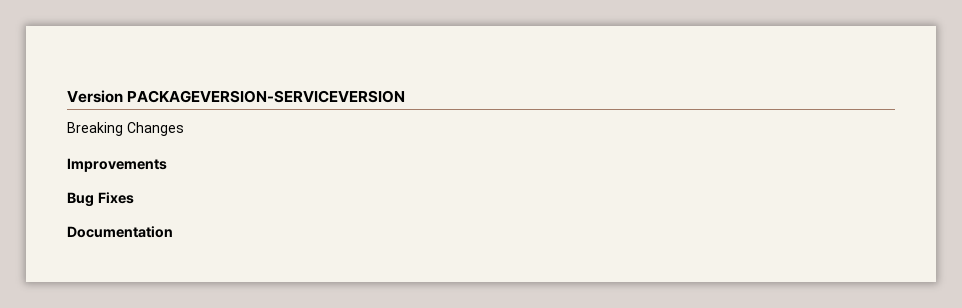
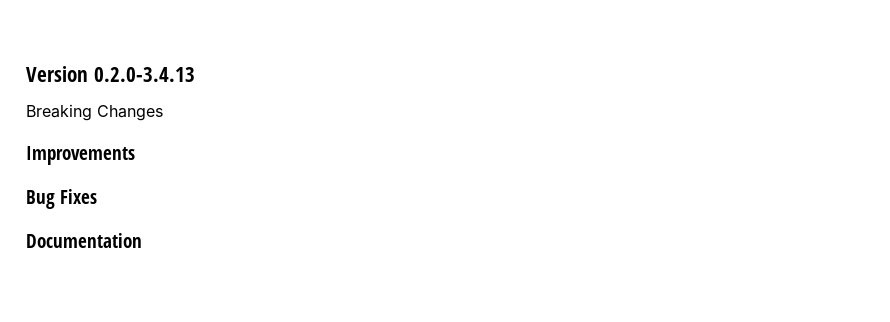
[127,90,406,103] PACKAGEVERSION-SERVICEVERSION -> [93,67,195,82] 0.2.0-3.4.13

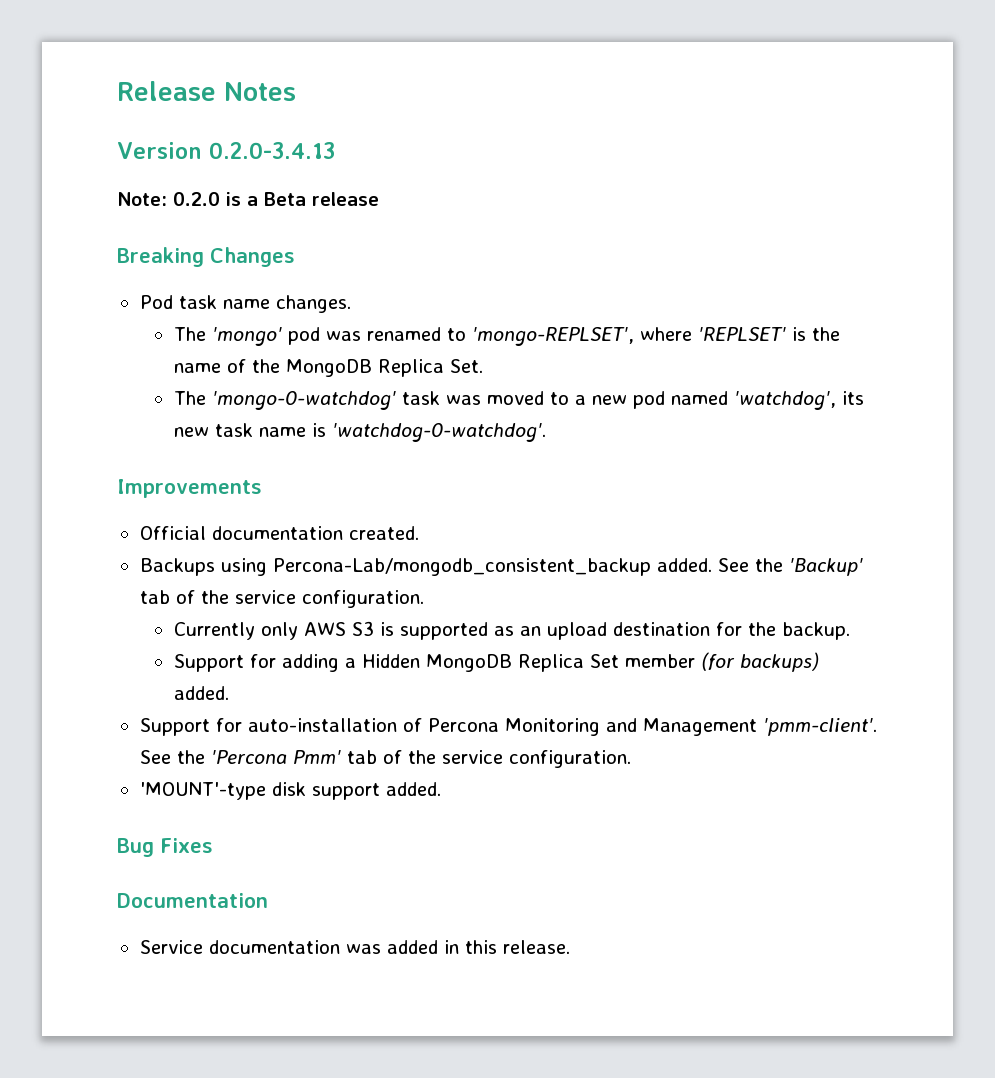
(26, 74) none -> [117,81,296,101] Release Notes //
[26,104,163,121] [26,146,135,165] [26,189,97,209] [26,233,142,248] Breaking Changes // Improvements // Bug Fixes // Documentation -> [117,192,379,206] [117,247,295,267] [139,295,351,313] [173,327,840,346] [173,359,483,377] [173,391,864,410] [173,423,546,442] [117,479,262,498] [139,526,419,540] [139,558,863,576] [139,590,424,608] [173,621,850,640] [173,652,819,672] [173,686,229,700] [139,718,877,736] [139,750,631,768] [139,782,441,800] [117,838,213,857] [117,893,268,908] [139,940,570,954] Note: 0.2.0 is a Beta release // Breaking Changes // Pod task name changes. // The 'mongo' pod was renamed to 'mongo-REPLSET', where 'REPLSET' is the name of the MongoDB Replica Set. // The 'mongo-0-watchdog' task was moved to a new pod named 'watchdog', its new task name is 'watchdog-0-watchdog'. // Improvements // Official documentation created. // Backups using Percona-Lab/mongodb_consistent_backup added. See the 'Backup' tab of the service configuration. // Currently only AWS S3 is supported as an upload destination for the backup. // Support for adding a Hidden MongoDB Replica Set member (for backups) added. // Support for auto-installation of Percona Monitoring and Management 'pmm-client'. See the 'Percona Pmm' tab of the service configuration. // 'MOUNT'-type disk support added. // Bug Fixes // Documentation // Service documentation was added in this release.

